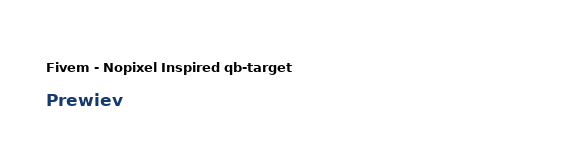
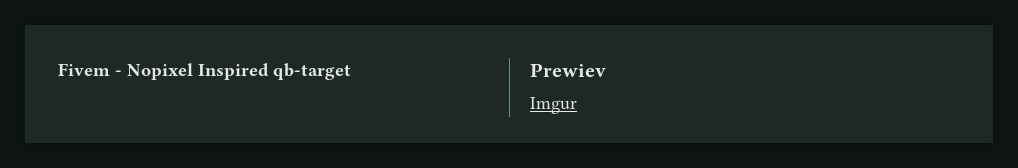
(123, 99) none -> [530,97,577,114] // Imgur

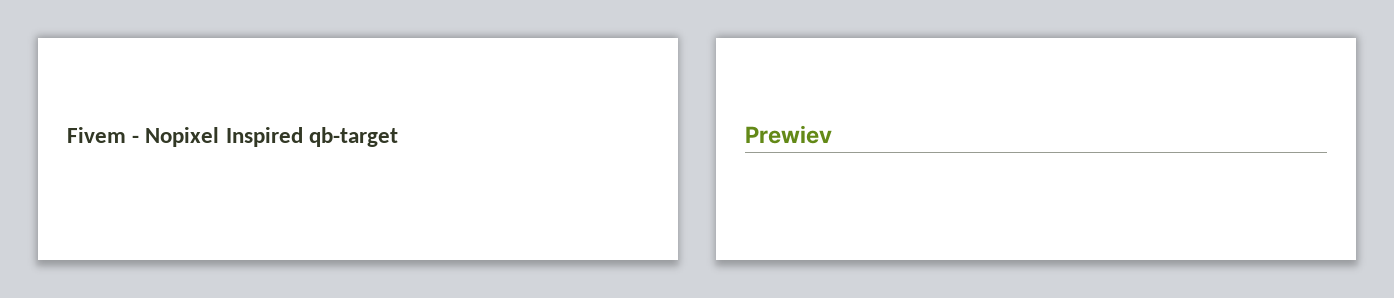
[530,97,577,114] // Imgur -> (832, 134) none

